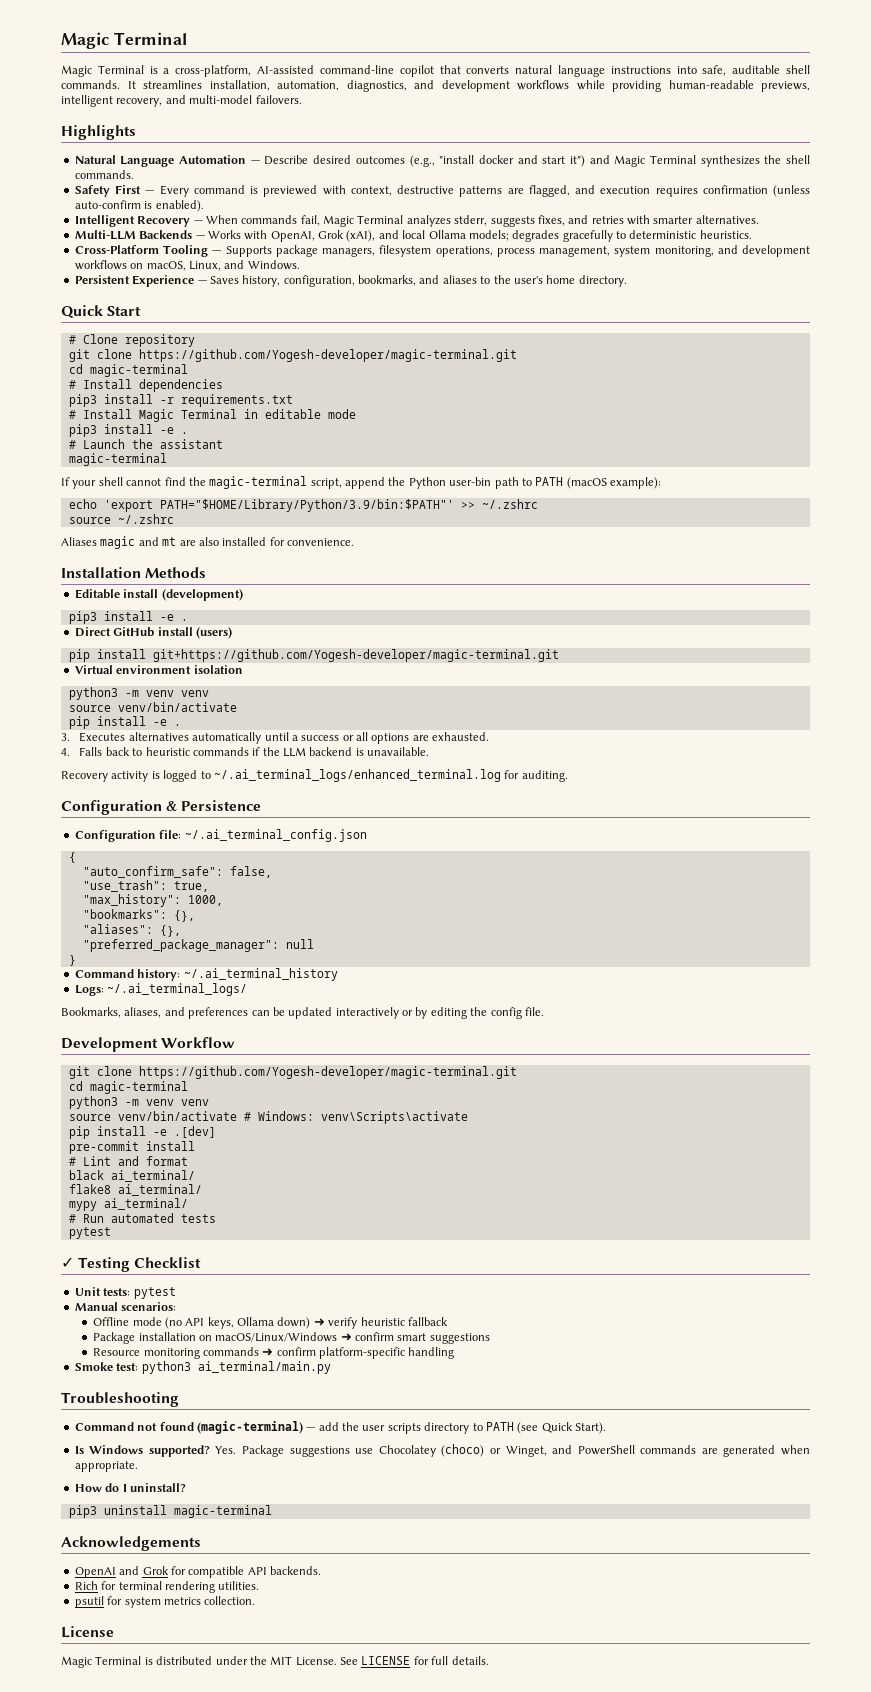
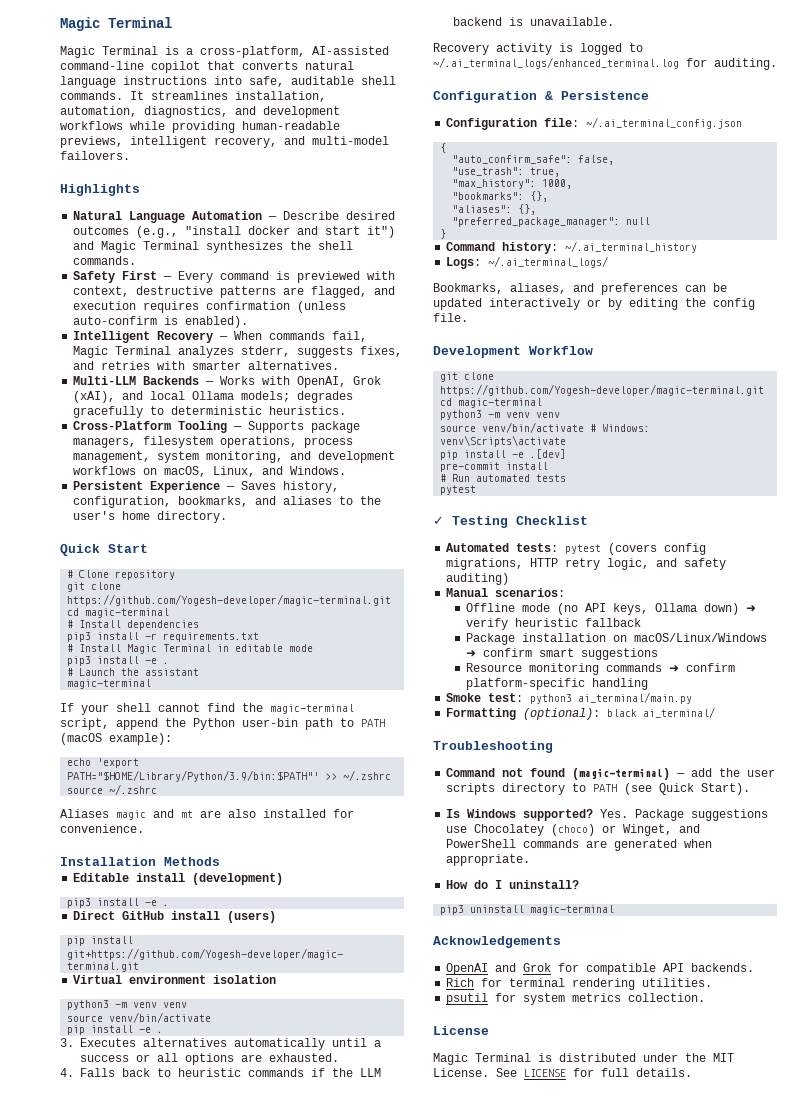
[68,1156,188,1166] [68,1170,195,1182] [68,1184,202,1196] [68,1198,188,1211] // # Lint and format // black ai_terminal/ // flake8 ai_terminal/ // mypy ai_terminal/ -> (549, 466) none
[74,1287,101,1296] Unit -> [446,543,510,552] Automated
(176, 1293) none -> [608,543,707,555] [446,558,727,570] [446,573,510,585] (covers config migrations, HTTP retry logic, and safety auditing)
(331, 1367) none -> [446,707,716,720] // Formatting (optional): black ai_terminal/

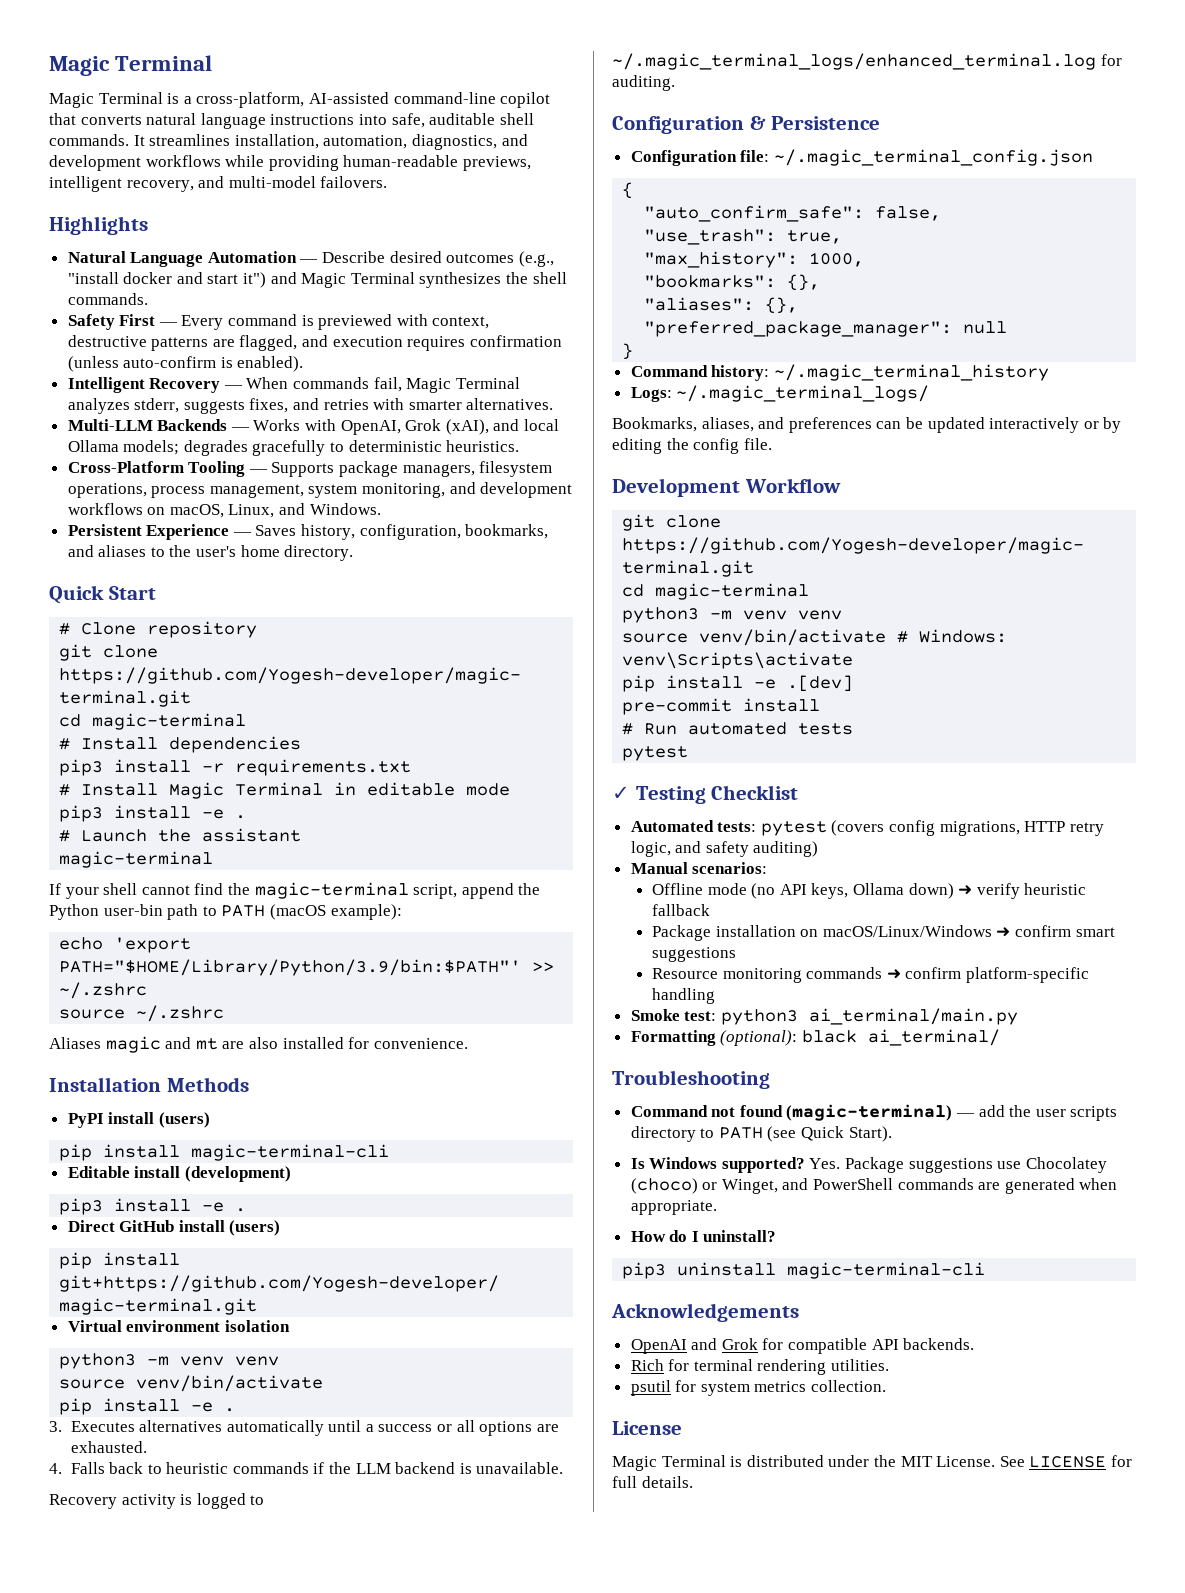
(220, 861) none -> [67,1112,210,1128] [59,1144,390,1161] // PyPI install (users) // pip install magic-terminal-cli
[433,57,679,69] ~/.ai_terminal_logs/enhanced_terminal.log -> [612,53,1096,70] ~/.magic_terminal_logs/enhanced_terminal.log
[586,117,743,129] ~/.ai_terminal_config.json -> [773,149,1093,166] ~/.magic_terminal_config.json
[565,241,698,253] ~/.ai_terminal_history -> [773,364,1049,381] ~/.magic_terminal_history
[488,256,609,268] ~/.ai_terminal_logs/ -> [676,385,930,402] ~/.magic_terminal_logs/
[530,905,615,915] magic-terminal -> [787,1262,986,1279] magic-terminal-cli

